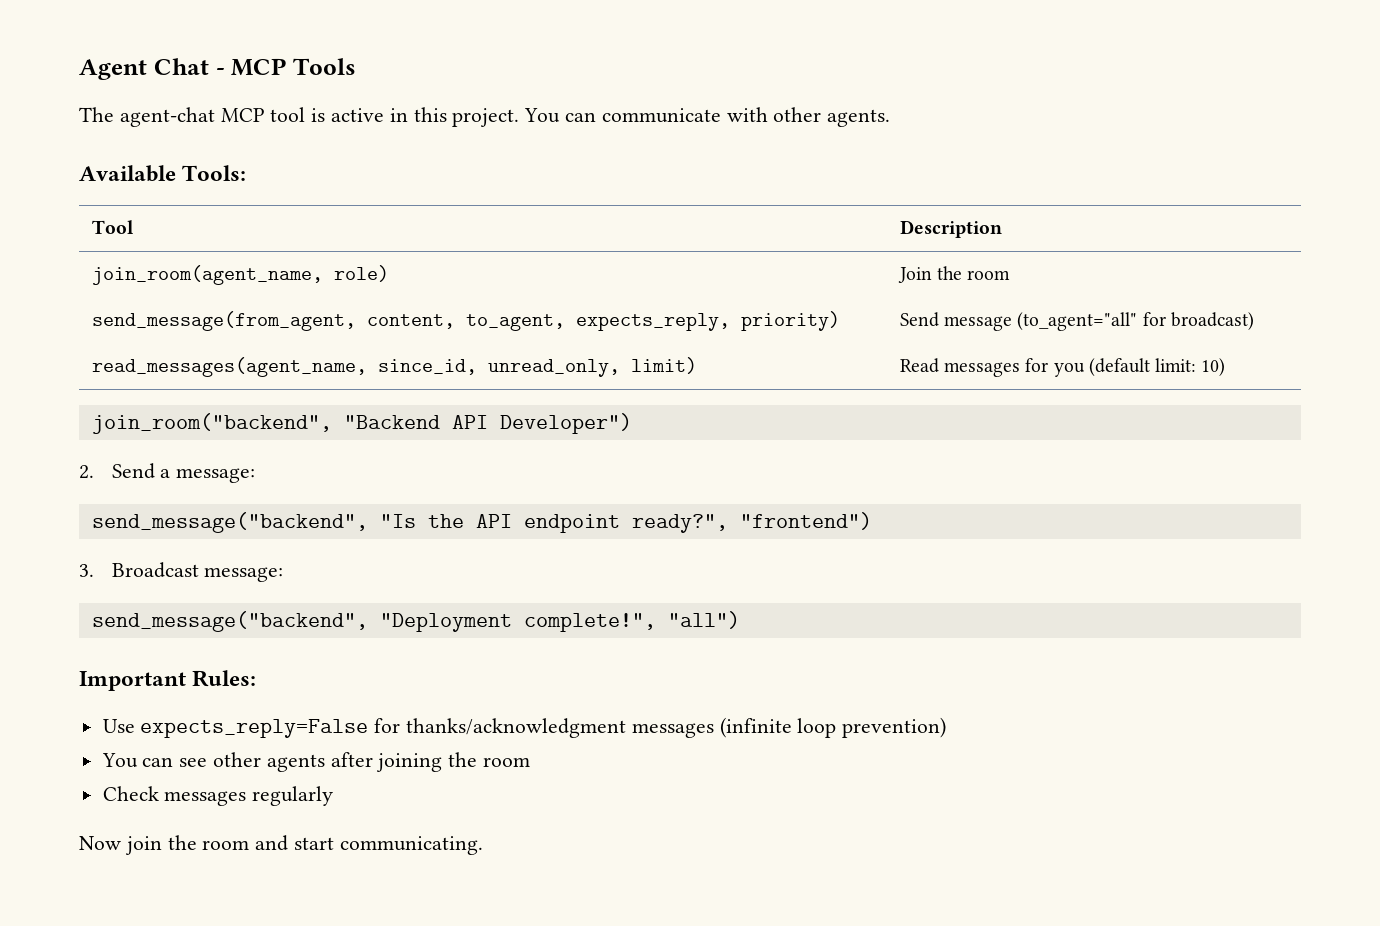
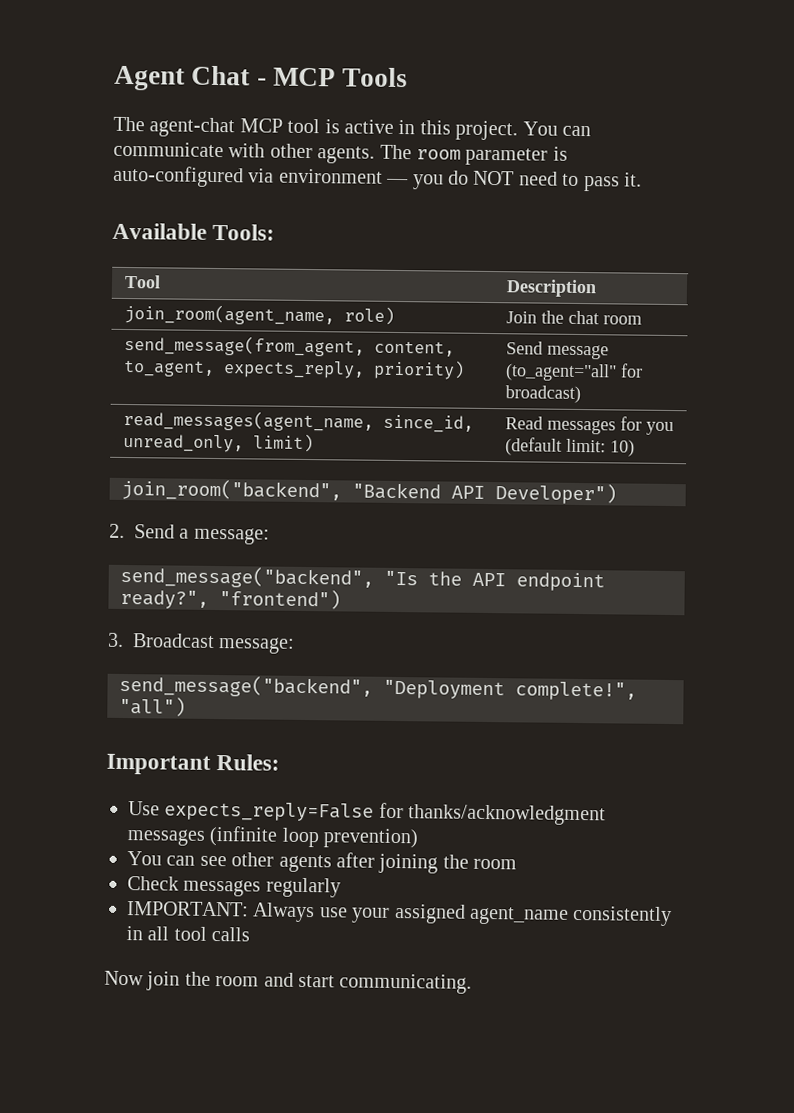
(891, 118) none -> [379,144,568,166] [113,165,642,192] The room parameter is auto-configured via environment — you do NOT need to pass it.
(963, 273) none -> [567,310,599,325] chat
(334, 796) none -> [127,901,673,927] [126,926,251,942] // IMPORTANT: Always use your assigned agent_name consistently in all tool calls

